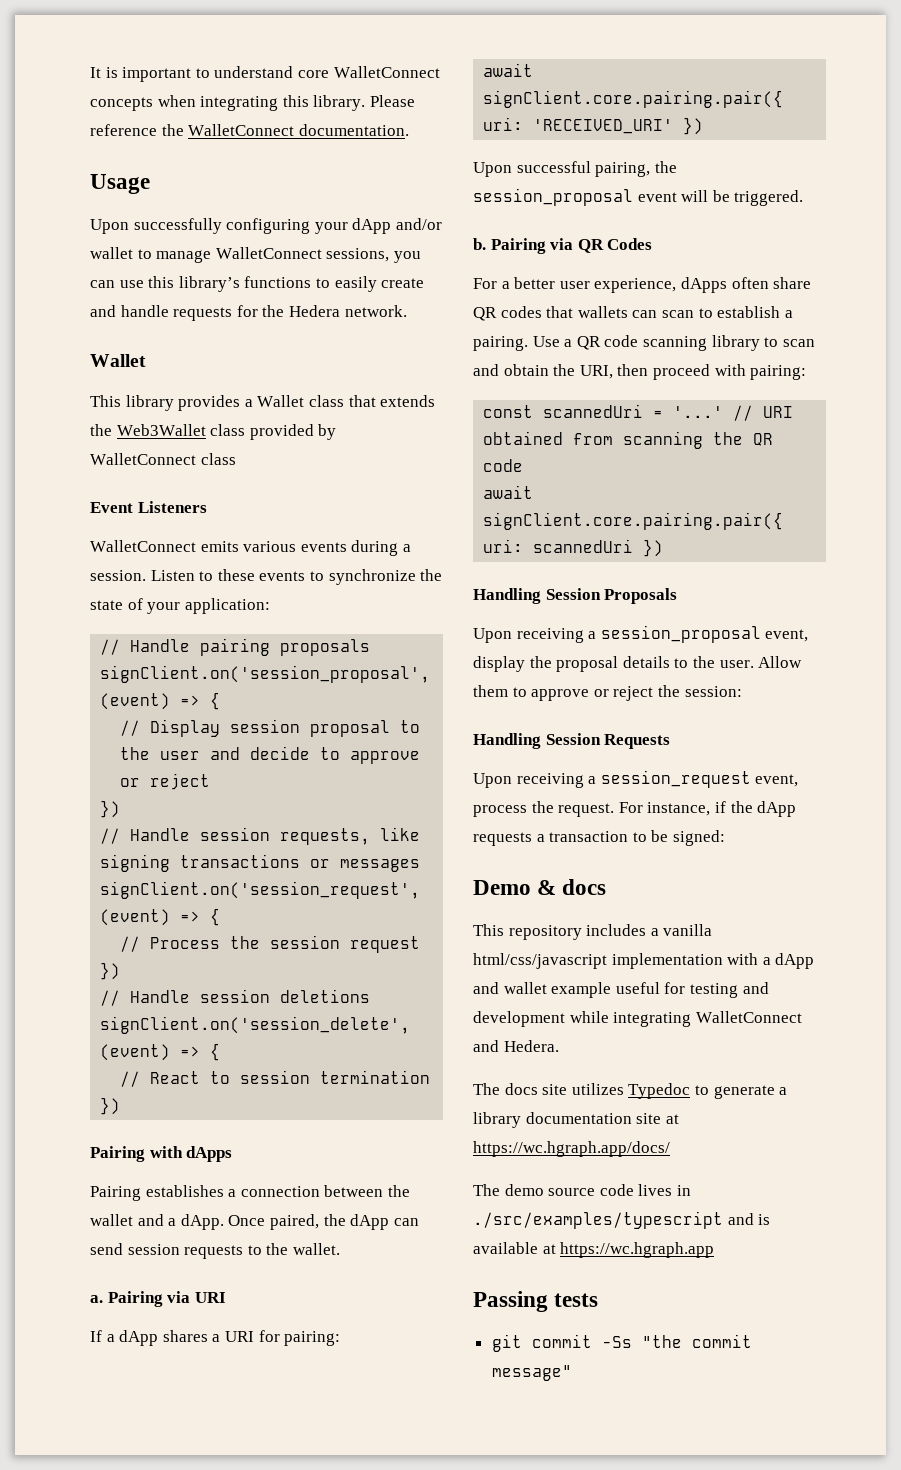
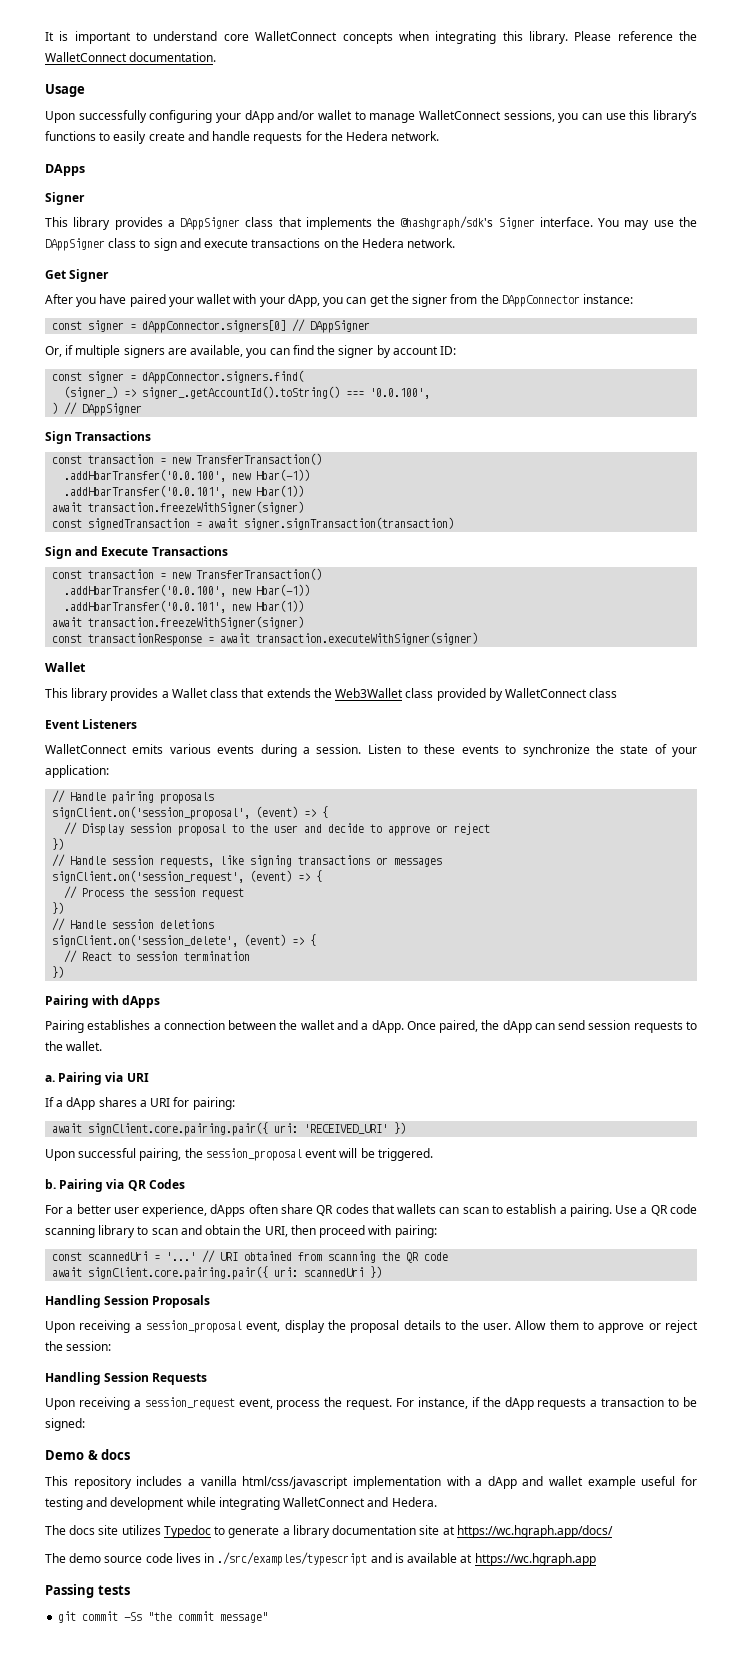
(407, 311) none -> [45,164,85,176] [45,192,85,205] [45,216,697,230] [45,238,456,251] [45,269,110,282] [45,294,634,307] [52,319,371,333] [45,345,457,358] [52,370,305,384] [64,386,431,399] [52,402,143,416] [45,431,152,444] [52,453,323,465] [64,469,311,482] [64,485,305,498] [52,501,305,514] [52,517,455,530] [45,546,228,559] [52,568,323,580] [64,584,311,597] [64,600,305,613] [52,616,305,629] [52,632,479,646] // DApps // Signer // This library provides a DAppSigner class that implements the @hashgraph/sdk's Signer interface. You may use the DAppSigner class to sign and execute transactions on the Hedera network. // Get Signer // After you have paired your wallet with your dApp, you can get the signer from the DAppConnector instance: // const signer = dAppConnector.signers[0] // DAppSigner // Or, if multiple signers are available, you can find the signer by account ID: // const signer = dAppConnector.signers.find( // (signer_) => signer_.getAccountId().toString() === '0.0.100', // ) // DAppSigner // Sign Transactions // const transaction = new TransferTransaction() // .addHbarTransfer('0.0.100', new Hbar(-1)) // .addHbarTransfer('0.0.101', new Hbar(1)) // await transaction.freezeWithSigner(signer) // const signedTransaction = await signer.signTransaction(transaction) // Sign and Execute Transactions // const transaction = new TransferTransaction() // .addHbarTransfer('0.0.100', new Hbar(-1)) // .addHbarTransfer('0.0.101', new Hbar(1)) // await transaction.freezeWithSigner(signer) // const transactionResponse = await transaction.executeWithSigner(signer)

